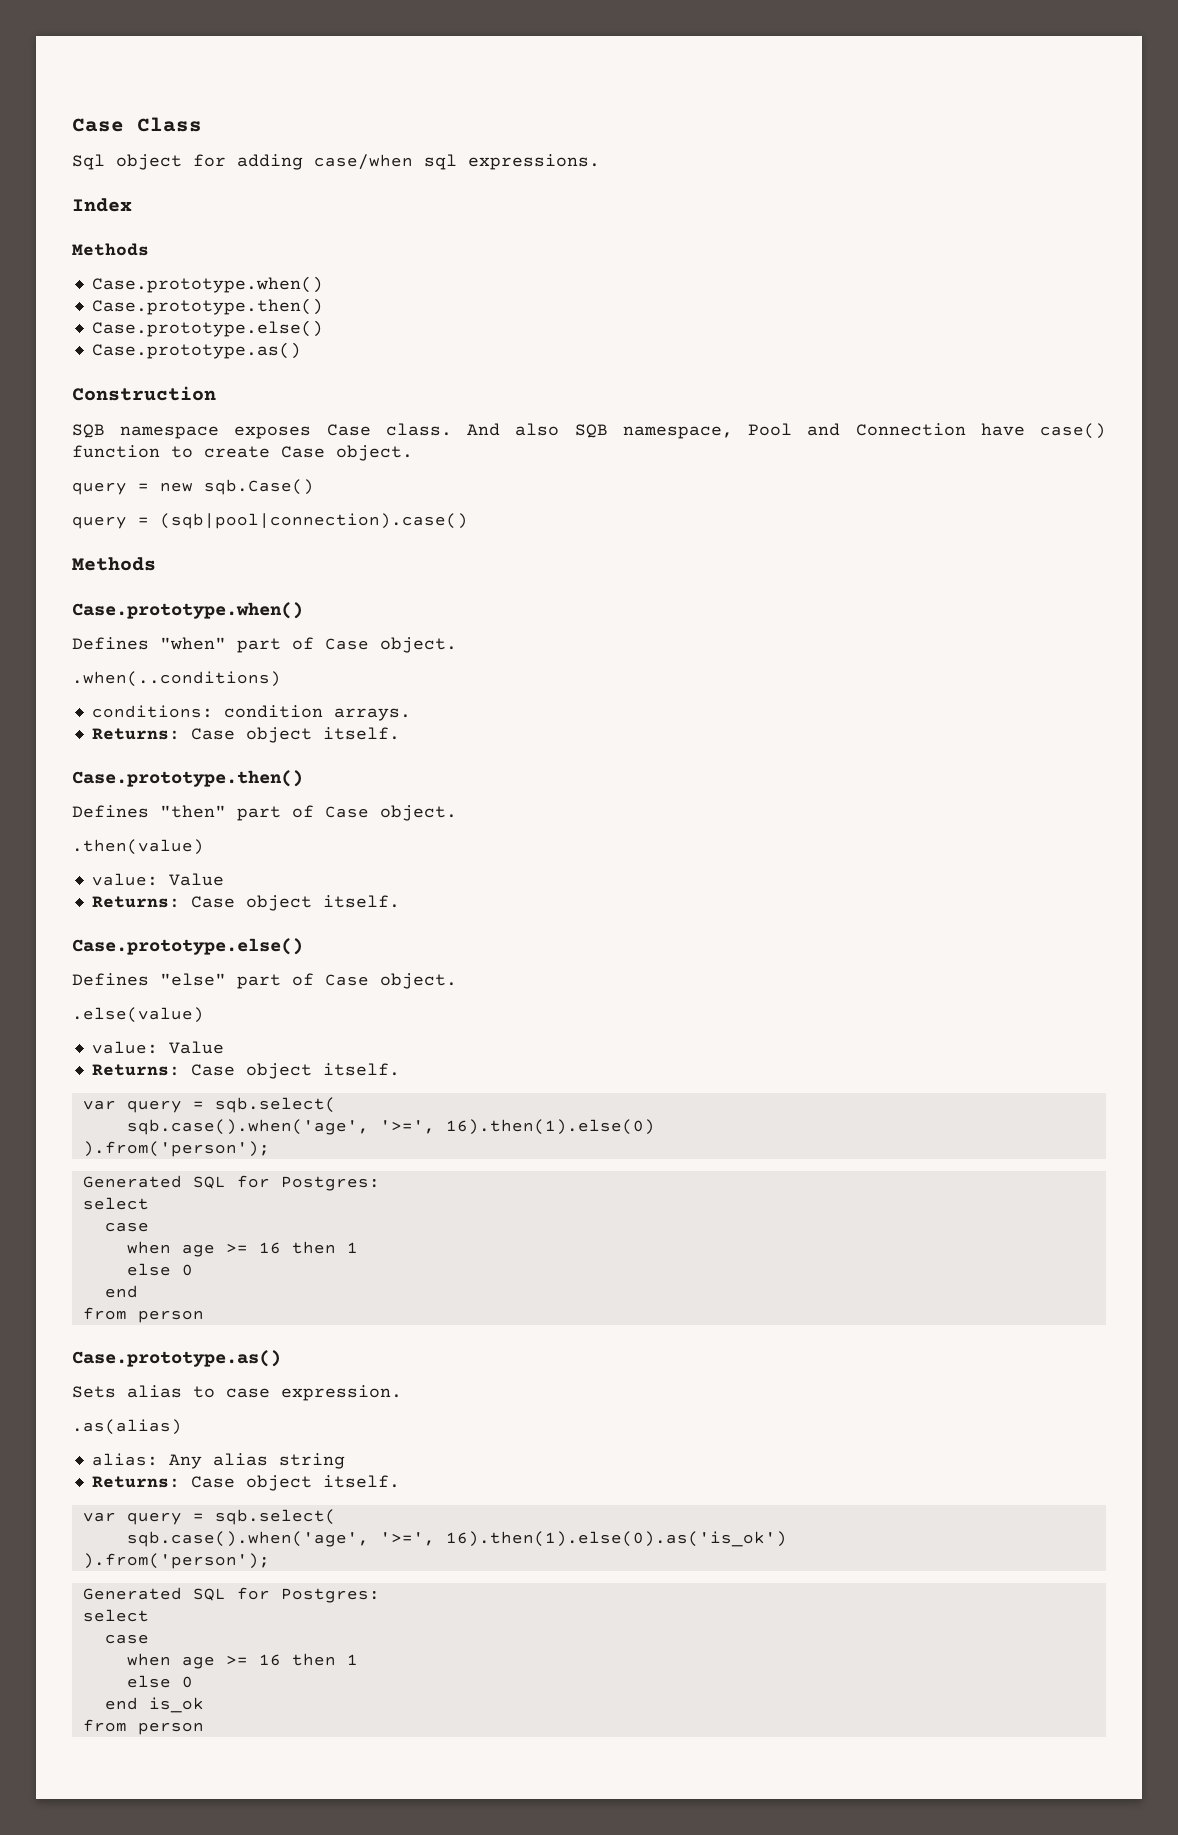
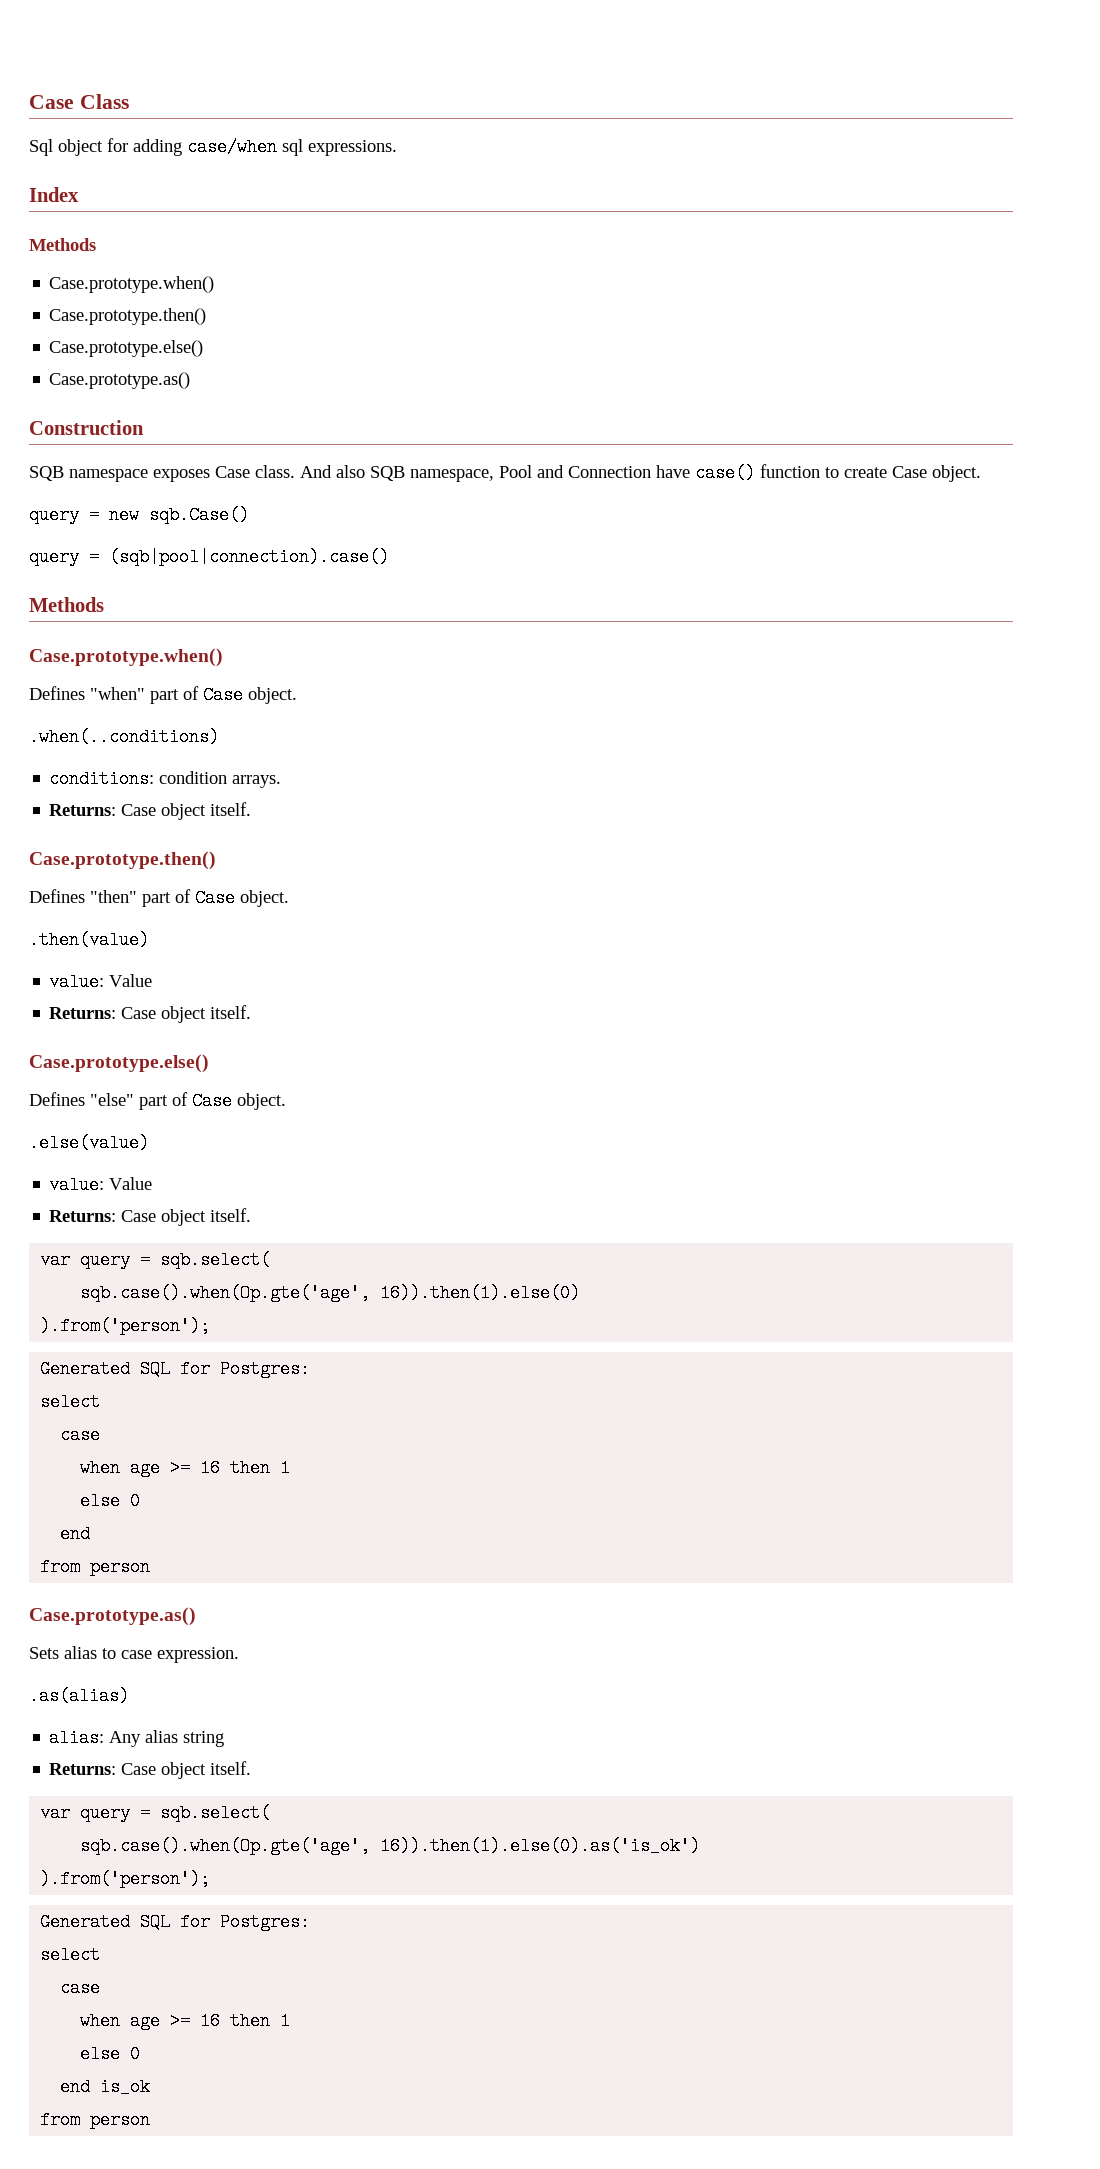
[126,1119,655,1135] sqb.case().when('age', '>=', 16).then(1).else(0) -> [80,1284,581,1302] sqb.case().when(Op.gte('age', 16)).then(1).else(0)
[126,1531,787,1547] sqb.case().when('age', '>=', 16).then(1).else(0).as('is_ok') -> [80,1837,701,1855] sqb.case().when(Op.gte('age', 16)).then(1).else(0).as('is_ok')

